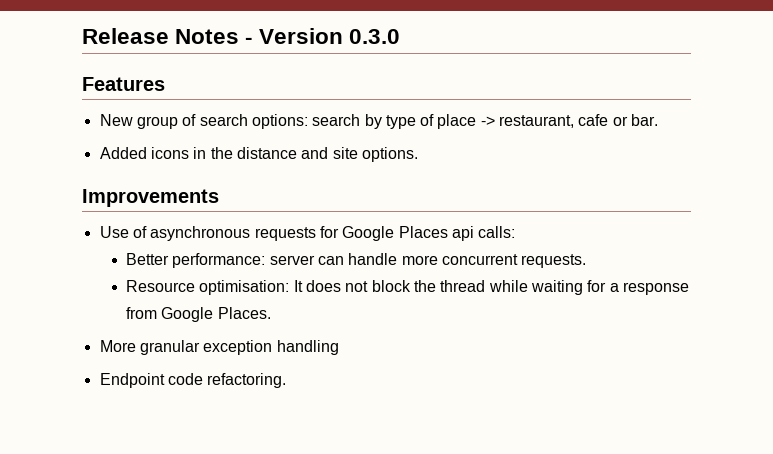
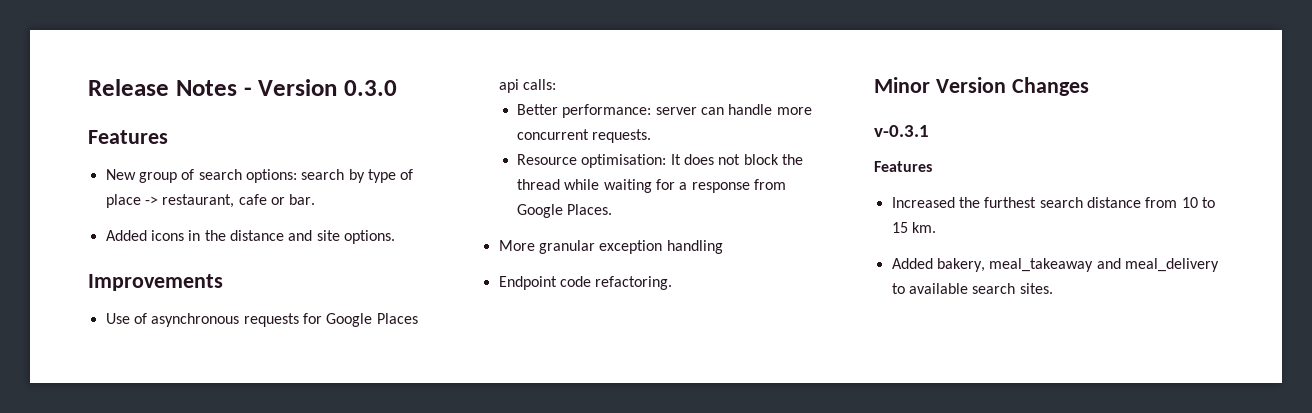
(287, 380) none -> [874,77,1089,96] [874,125,929,137] [874,161,932,172] [891,197,1215,208] [891,222,936,233] [891,258,1219,272] [891,283,1053,294] // Minor Version Changes // v-0.3.1 // Features // Increased the furthest search distance from 10 to 15 km. // Added bakery, meal_takeaway and meal_delivery to available search sites.

